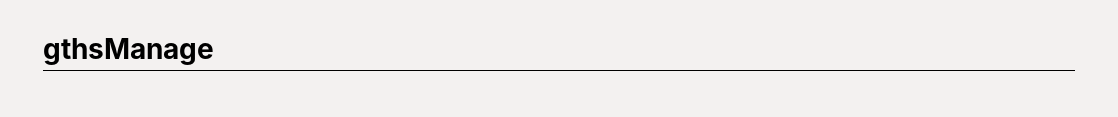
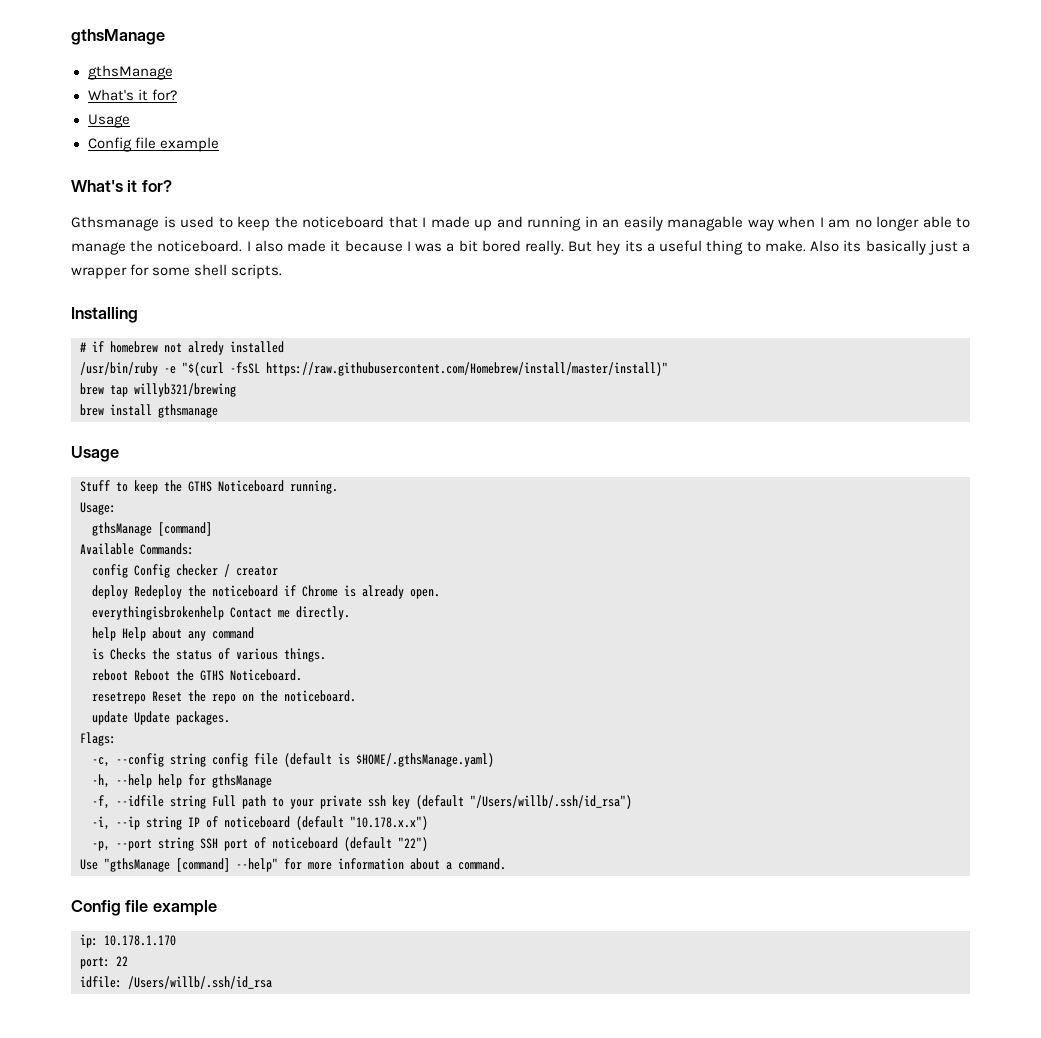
[43,38,214,65] gthsManage -> [71,29,165,45] [87,65,173,80] [87,89,177,101] [87,114,130,128] [87,137,219,152] [71,180,172,192] [71,216,970,231] [71,240,971,255] [71,264,283,279] [71,307,138,323] [80,341,284,355] [80,362,668,376] [80,383,236,397] [80,404,218,418] [71,446,119,462] [80,480,338,494] [80,502,116,515] [92,522,212,536] [80,543,194,555] [92,564,278,578] [92,585,440,599] [92,606,350,620] [92,627,254,641] [92,648,326,662] [92,669,302,681] [92,690,356,704] [92,711,230,725] [80,732,116,746] [92,753,494,767] [92,774,272,788] [92,795,632,809] [92,816,428,830] [92,837,428,851] [80,858,506,872] [71,900,217,916] [80,934,176,948] [80,956,128,969] [80,976,272,989] gthsManage // gthsManage // What's it for? // Usage // Config file example // What's it for? // Gthsmanage is used to keep the noticeboard that I made up and running in an easily managable way when I am no longer able to manage the noticeboard. I also made it because I was a bit bored really. But hey its a useful thing to make. Also its basically just a wrapper for some shell scripts. // Installing // # if homebrew not alredy installed // /usr/bin/ruby -e "$(curl -fsSL https://raw.githubusercontent.com/Homebrew/install/master/install)" // brew tap willyb321/brewing // brew install gthsmanage // Usage // Stuff to keep the GTHS Noticeboard running. // Usage: // gthsManage [command] // Available Commands: // config Config checker / creator // deploy Redeploy the noticeboard if Chrome is already open. // everythingisbrokenhelp Contact me directly. // help Help about any command // is Checks the status of various things. // reboot Reboot the GTHS Noticeboard. // resetrepo Reset the repo on the noticeboard. // update Update packages. // Flags: // -c, --config string config file (default is $HOME/.gthsManage.yaml) // -h, --help help for gthsManage // -f, --idfile string Full path to your private ssh key (default "/Users/willb/.ssh/id_rsa") // -i, --ip string IP of noticeboard (default "10.178.x.x") // -p, --port string SSH port of noticeboard (default "22") // Use "gthsManage [command] --help" for more information about a command. // Config file example // ip: 10.178.1.170 // port: 22 // idfile: /Users/willb/.ssh/id_rsa

